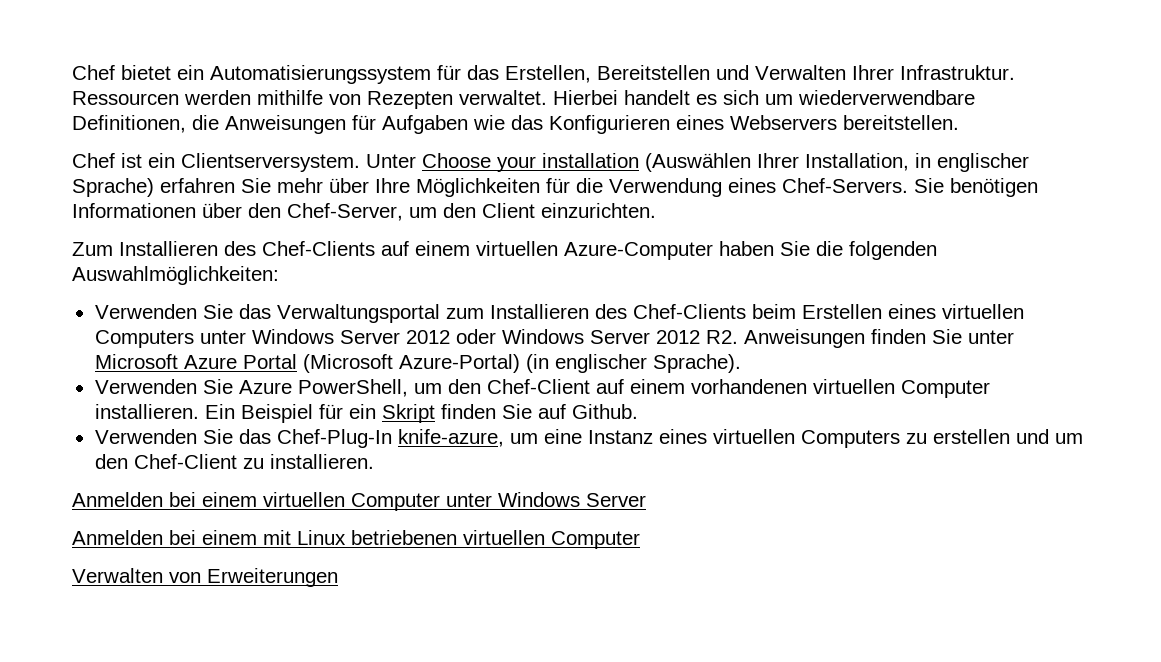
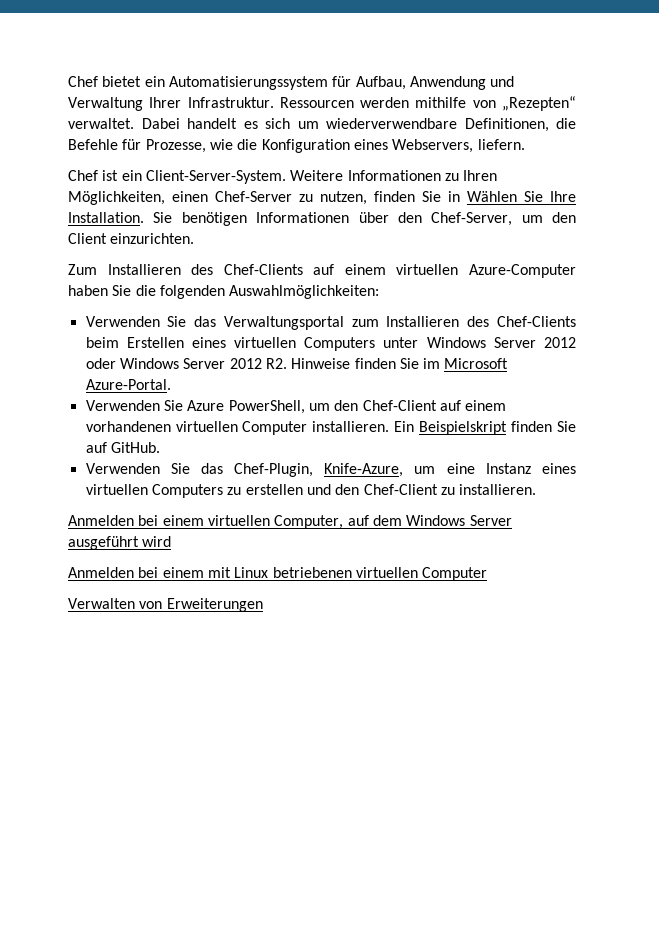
[467,65,846,83] das Erstellen, Bereitstellen und Verwalten -> [355,76,515,90] [68,97,143,111] Aufbau, Anwendung und Verwaltung
[367,90,618,109] Rezepten verwaltet. Hierbei -> [501,96,576,111] [68,118,180,129] „Rezepten“ verwaltet. Dabei
[225,115,959,134] [72,153,1029,172] [72,178,908,197] Anweisungen für Aufgaben wie das Konfigurieren eines Webservers bereitstellen. // Chef ist ein Clientserversystem. Unter Choose your installation (Auswählen Ihrer Installation, in englischer Sprache) erfahren Sie mehr über Ihre Möglichkeiten für die Verwendung eines Chef-Servers. -> [68,139,525,153] [68,170,498,184] [68,191,576,205] [68,212,144,223] Befehle für Prozesse, wie die Konfiguration eines Webservers, liefern. // Chef ist ein Client-Server-System. Weitere Informationen zu Ihren Möglichkeiten, einen Chef-Server zu nutzen, finden Sie in Wählen Sie Ihre Installation.
[743,329,1014,348] [94,354,741,373] Anweisungen finden Sie unter Microsoft Azure Portal (Microsoft Azure-Portal) (in englischer Sprache). -> [291,358,509,369] [85,379,171,390] Hinweise finden Sie im Microsoft Azure-Portal.
[240,404,435,423] Beispiel für ein Skript -> [419,421,508,435] Beispielskript
[571,404,638,419] [94,429,504,448] Github. // Verwenden Sie das Chef-Plug-In knife-azure, -> [110,442,160,453] [85,463,404,477] GitHub. // Verwenden Sie das Chef-Plugin, Knife-Azure,
[1054,433,1083,444] um -> (331, 489) none
[351,492,646,511] Computer unter Windows Server -> [274,515,512,529] [68,536,172,550] Computer, auf dem Windows Server ausgeführt wird

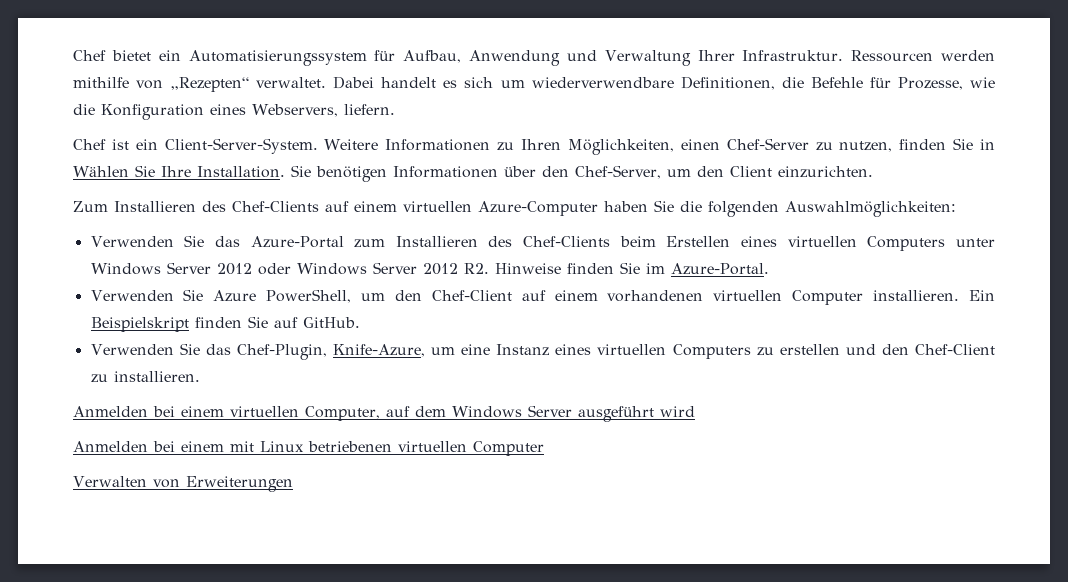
[223,316,344,330] Verwaltungsportal -> [250,236,344,248] Azure-Portal
[444,358,509,369] Microsoft -> (665, 268) none

